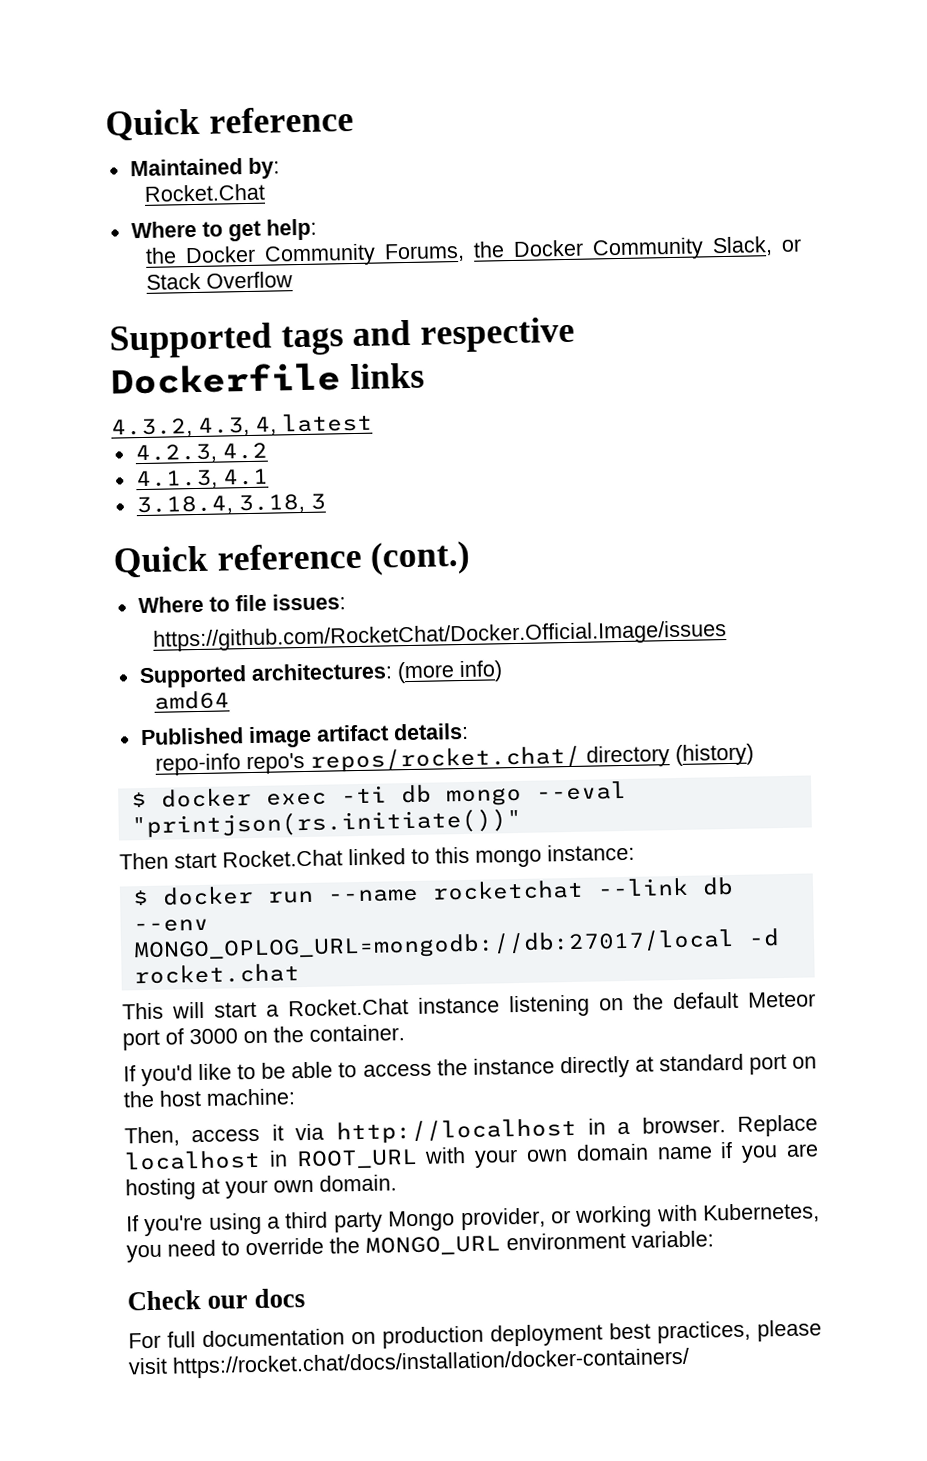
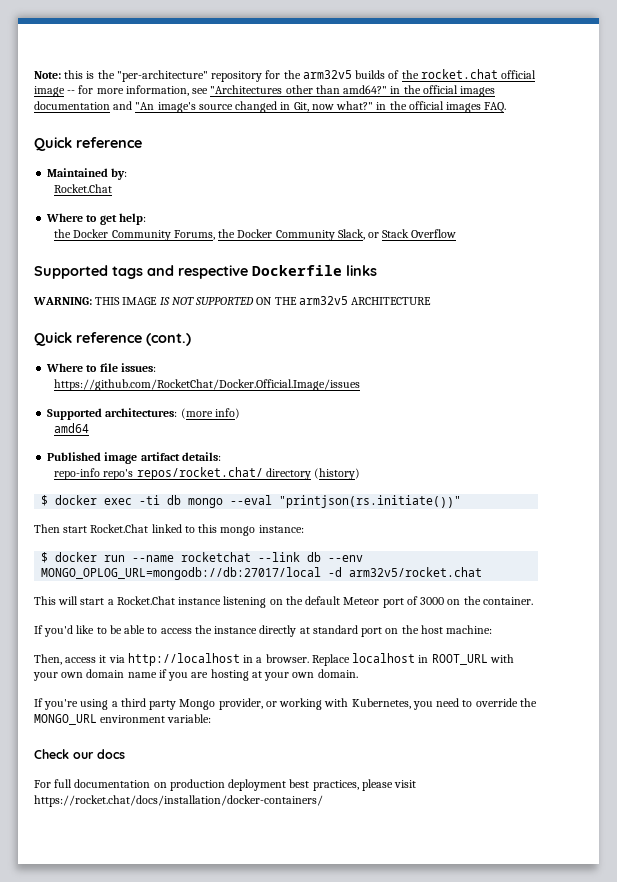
(105, 124) none -> [34,69,537,82] [34,85,496,97] [34,101,507,113] Note: this is the "per-architecture" repository for the arm32v5 builds of the rocket.chat official image -- for more information, see "Architectures other than amd64?" in the official images documentation and "An image's source changed in Git, now what?" in the official images FAQ. //
[111,412,373,438] [134,442,268,464] [135,468,269,490] [135,493,326,516] 4.3.2, 4.3, 4, latest // 4.2.3, 4.2 // 4.1.3, 4.1 // 3.18.4, 3.18, 3 -> [33,296,432,305] WARNING: THIS IMAGE IS NOT SUPPORTED ON THE arm32v5 ARCHITECTURE
[133,963,300,985] rocket.chat -> [349,567,483,577] arm32v5/rocket.chat

